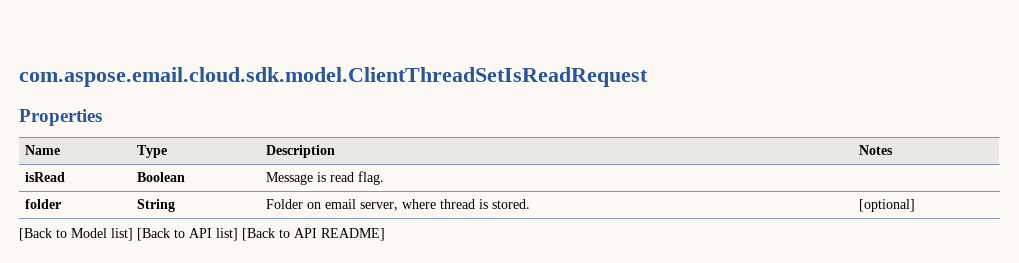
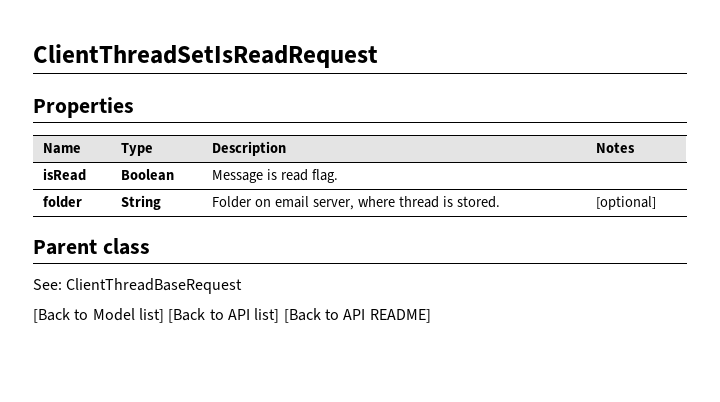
[19,67,648,87] com.aspose.email.cloud.sdk.model.ClientThreadSetIsReadRequest -> [33,44,378,68] ClientThreadSetIsReadRequest
(916, 205) none -> [33,238,150,255] [33,278,243,294] // Parent class // See: ClientThreadBaseRequest

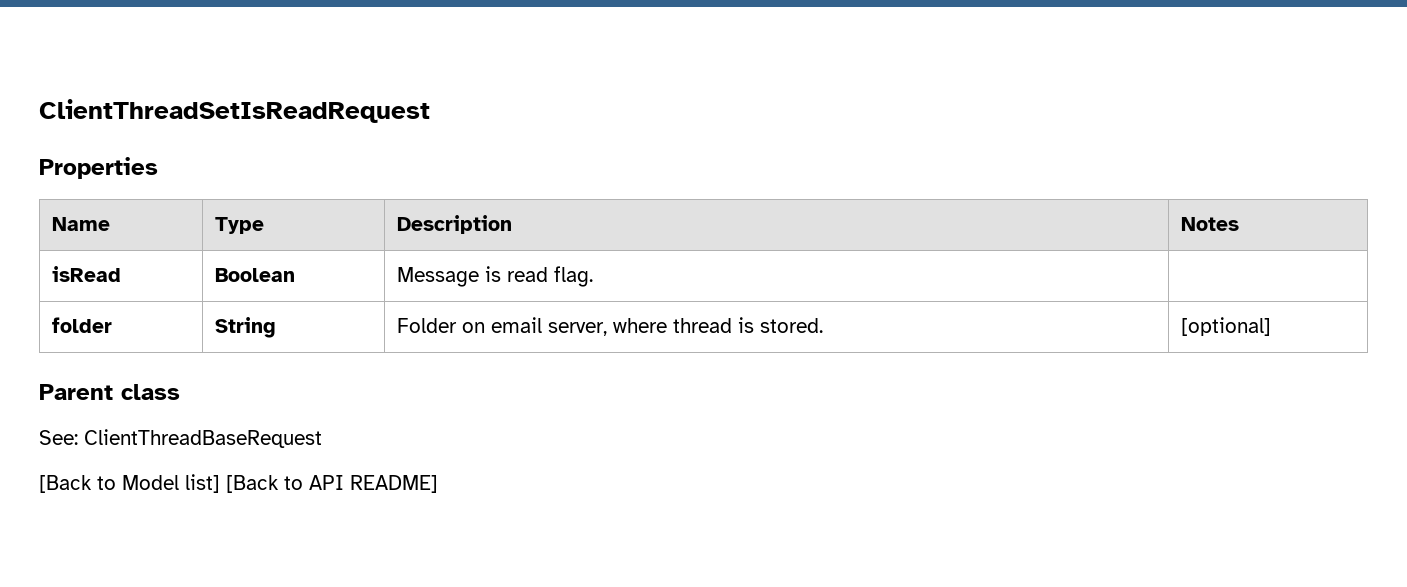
[254,308,366,323] list] [Back to API -> (344, 482) none

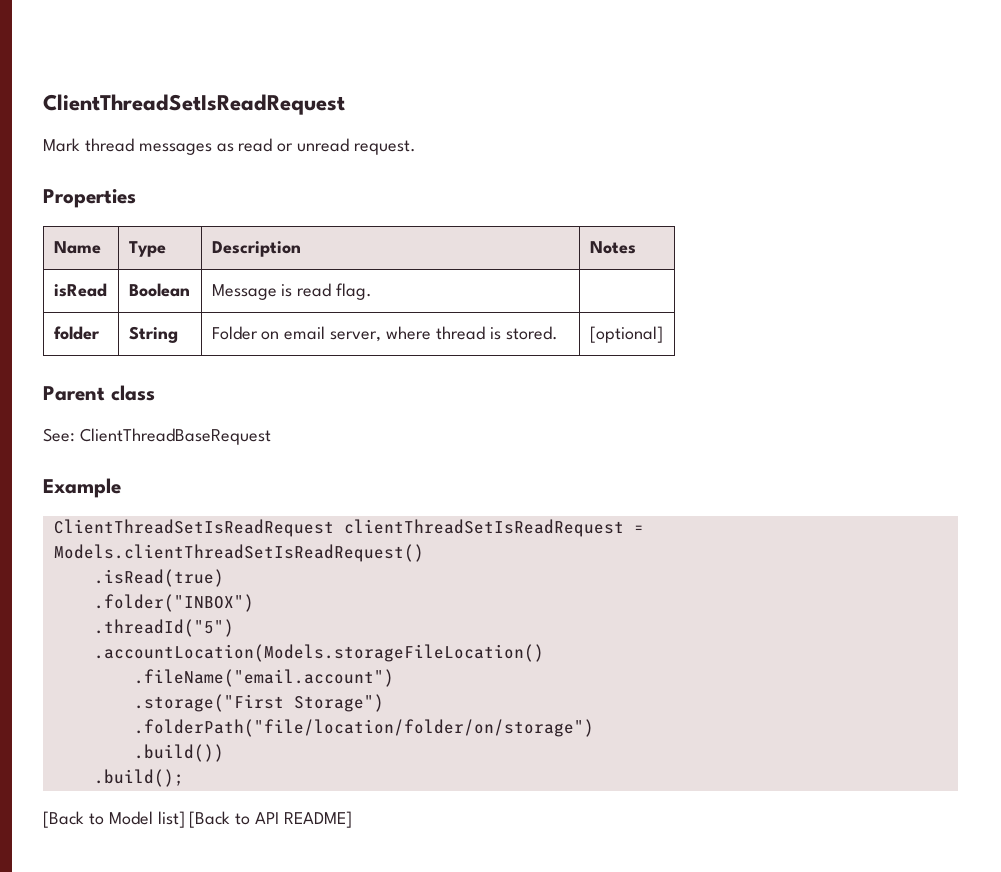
[39,99,430,123] ClientThreadSetIsReadRequest -> [43,94,345,115] [43,138,417,155] ClientThreadSetIsReadRequest // Mark thread messages as read or unread request.
(322, 438) none -> [43,478,121,498] [53,519,644,537] [53,544,424,562] [93,569,224,587] [93,594,254,612] [93,619,234,637] [93,644,544,662] [133,669,394,687] [133,694,384,712] [133,719,594,737] [133,744,224,762] [93,769,184,787] // Example // ClientThreadSetIsReadRequest clientThreadSetIsReadRequest = Models.clientThreadSetIsReadRequest() // .isRead(true) // .folder("INBOX") // .threadId("5") // .accountLocation(Models.storageFileLocation() // .fileName("email.account") // .storage("First Storage") // .folderPath("file/location/folder/on/storage") // .build()) // .build();

